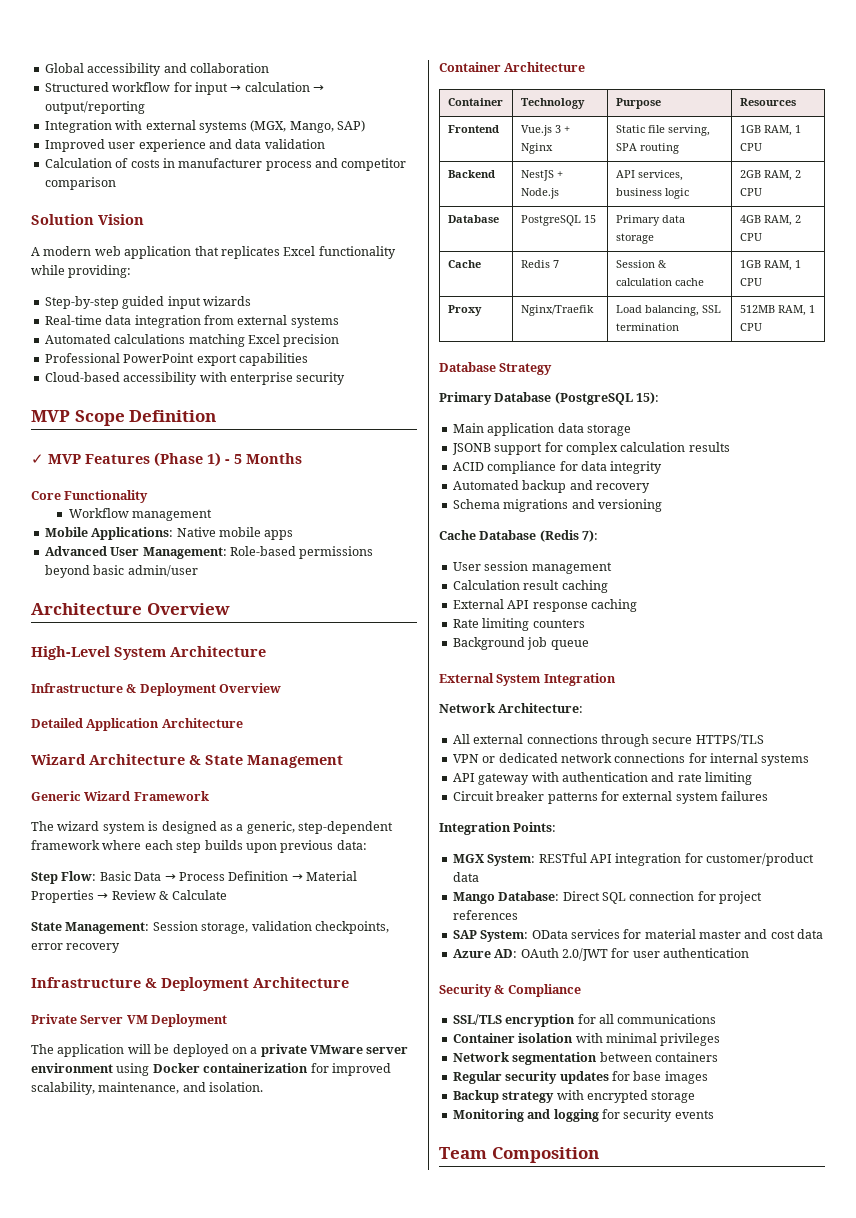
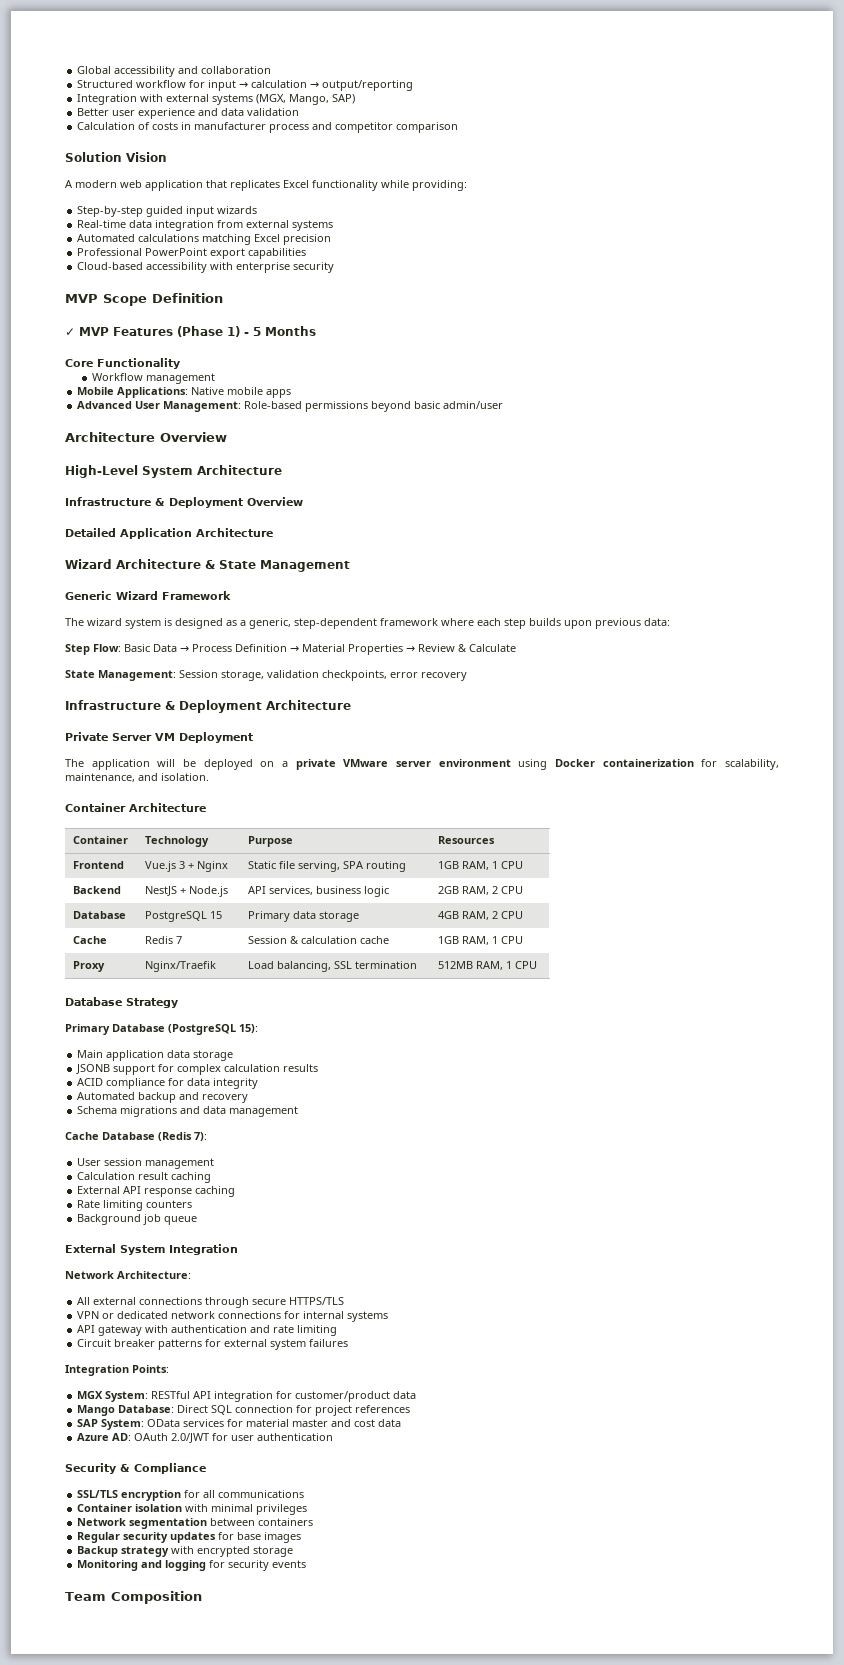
[44,139,105,152] Improved -> [77,108,110,116] Better
[331,1063,391,1076] improved -> (718, 763) none
[597,499,662,512] versioning -> [203,1106,299,1117] data management

